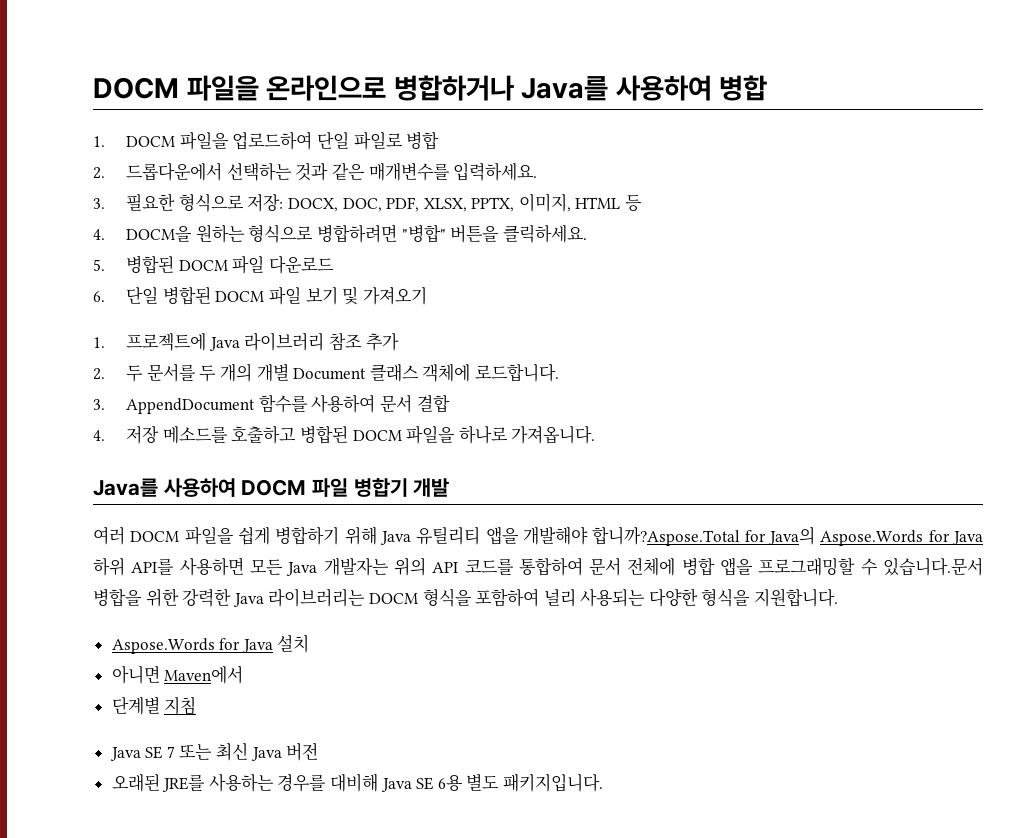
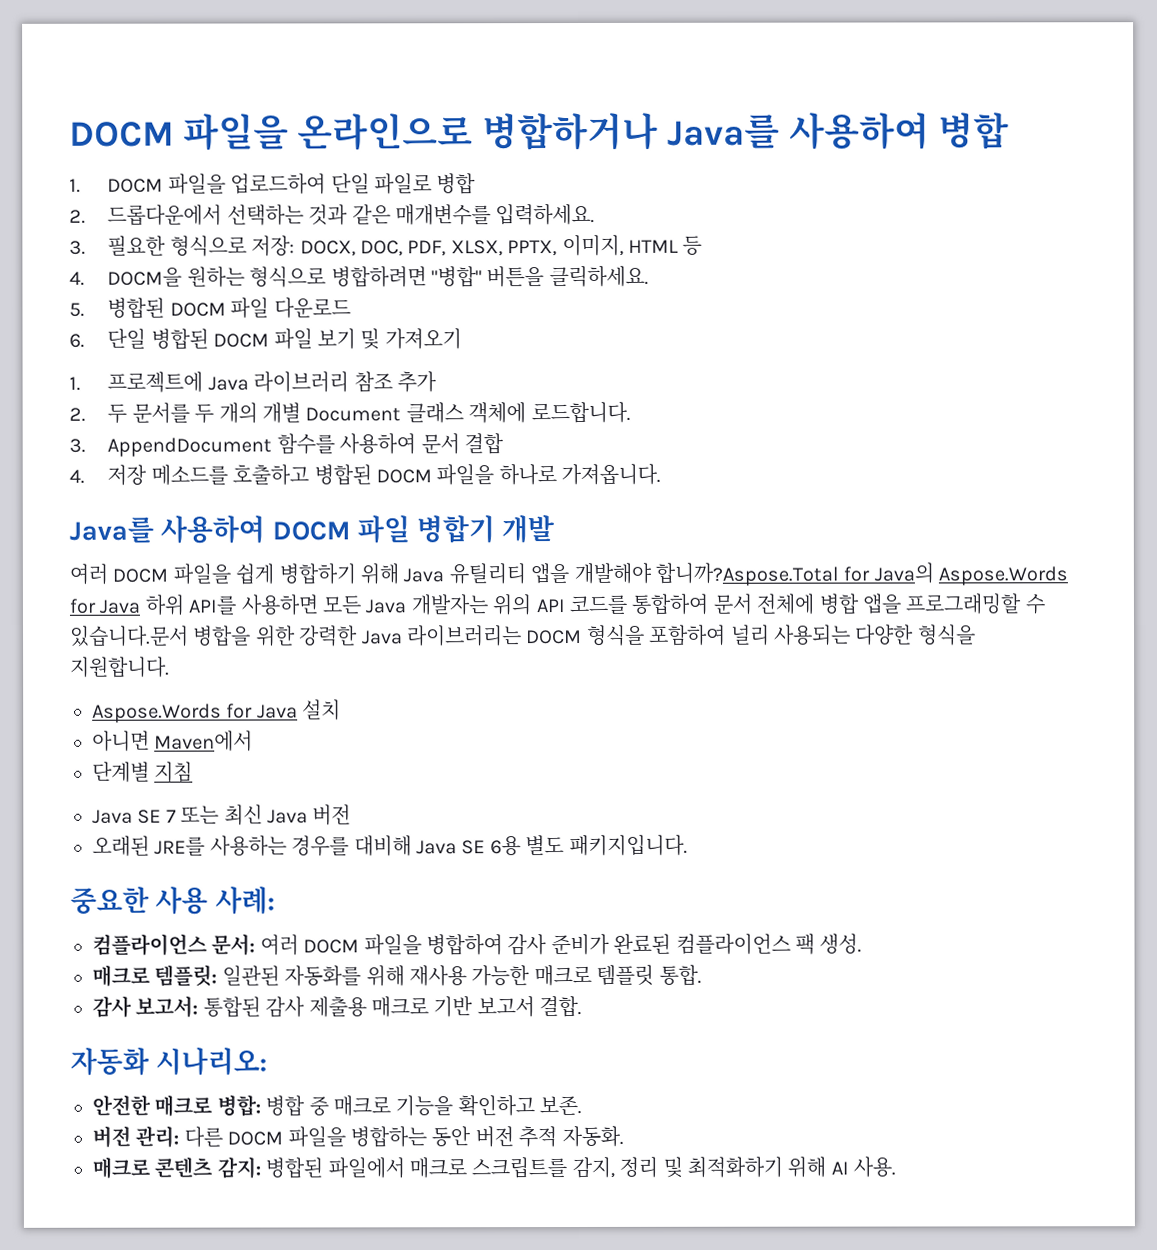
(604, 782) none -> [70,886,275,915] [92,933,863,956] [92,964,702,987] [92,995,583,1018] [70,1047,268,1076] [92,1094,583,1117] [92,1125,624,1148] [92,1156,897,1179] // 중요한 사용 사례: // 컴플라이언스 문서: 여러 DOCM 파일을 병합하여 감사 준비가 완료된 컴플라이언스 팩 생성. // 매크로 템플릿: 일관된 자동화를 위해 재사용 가능한 매크로 템플릿 통합. // 감사 보고서: 통합된 감사 제출용 매크로 기반 보고서 결합. // 자동화 시나리오: // 안전한 매크로 병합: 병합 중 매크로 기능을 확인하고 보존. // 버전 관리: 다른 DOCM 파일을 병합하는 동안 버전 추적 자동화. // 매크로 콘텐츠 감지: 병합된 파일에서 매크로 스크립트를 감지, 정리 및 최적화하기 위해 AI 사용.

